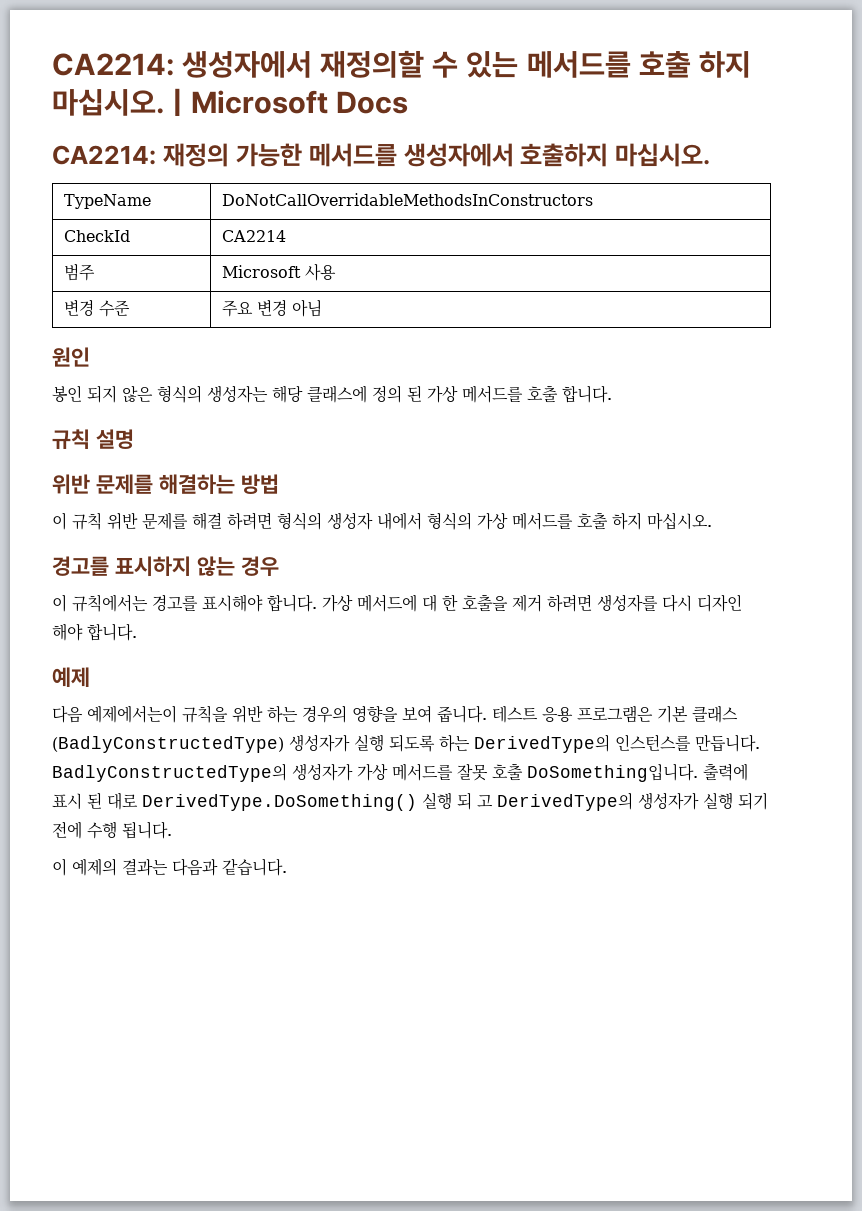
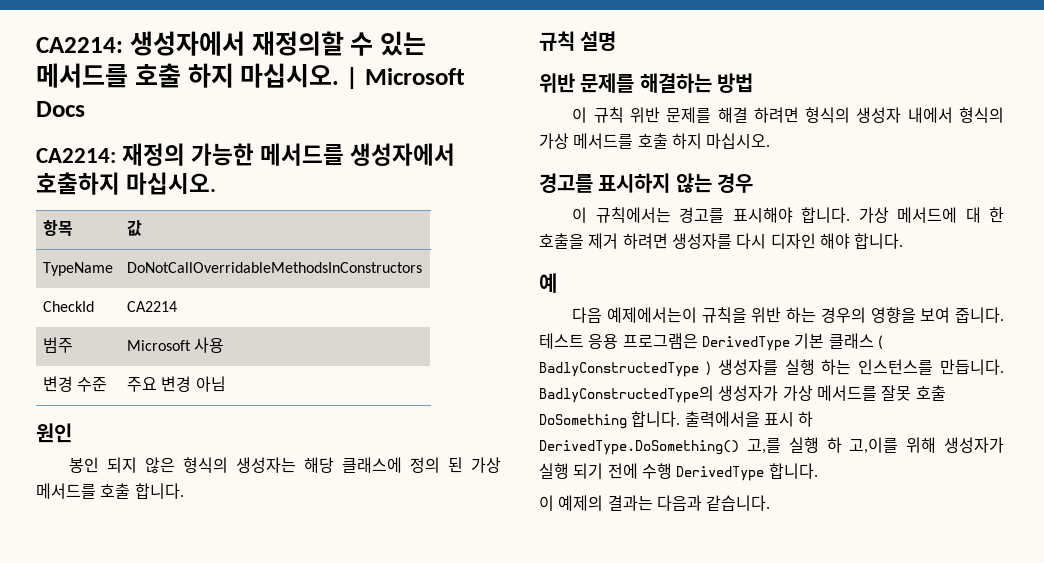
(711, 155) none -> [42,220,73,236] [126,220,142,236] // 항목 | 값
[52,667,90,687] 예제 -> [539,273,557,293] 예
(653, 714) none -> [701,336,790,351] DerivedType
[52,734,610,753] (BadlyConstructedType) 생성자가 실행 되도록 하는 DerivedType의 -> [877,335,883,350] [539,359,852,377] ( BadlyConstructedType ) 생성자를 실행 하는
[527,763,748,782] [52,792,633,811] DoSomething입니다. 출력에 표시 된 대로 DerivedType.DoSomething() 실행 되 고 DerivedType의 -> [539,411,814,429] [539,437,937,455] DoSomething 합니다. 출력에서을 표시 하 DerivedType.DoSomething() 고,를 실행 하 고,이를 위해
[122,821,172,839] 됩니다. -> [676,463,818,481] DerivedType 합니다.

